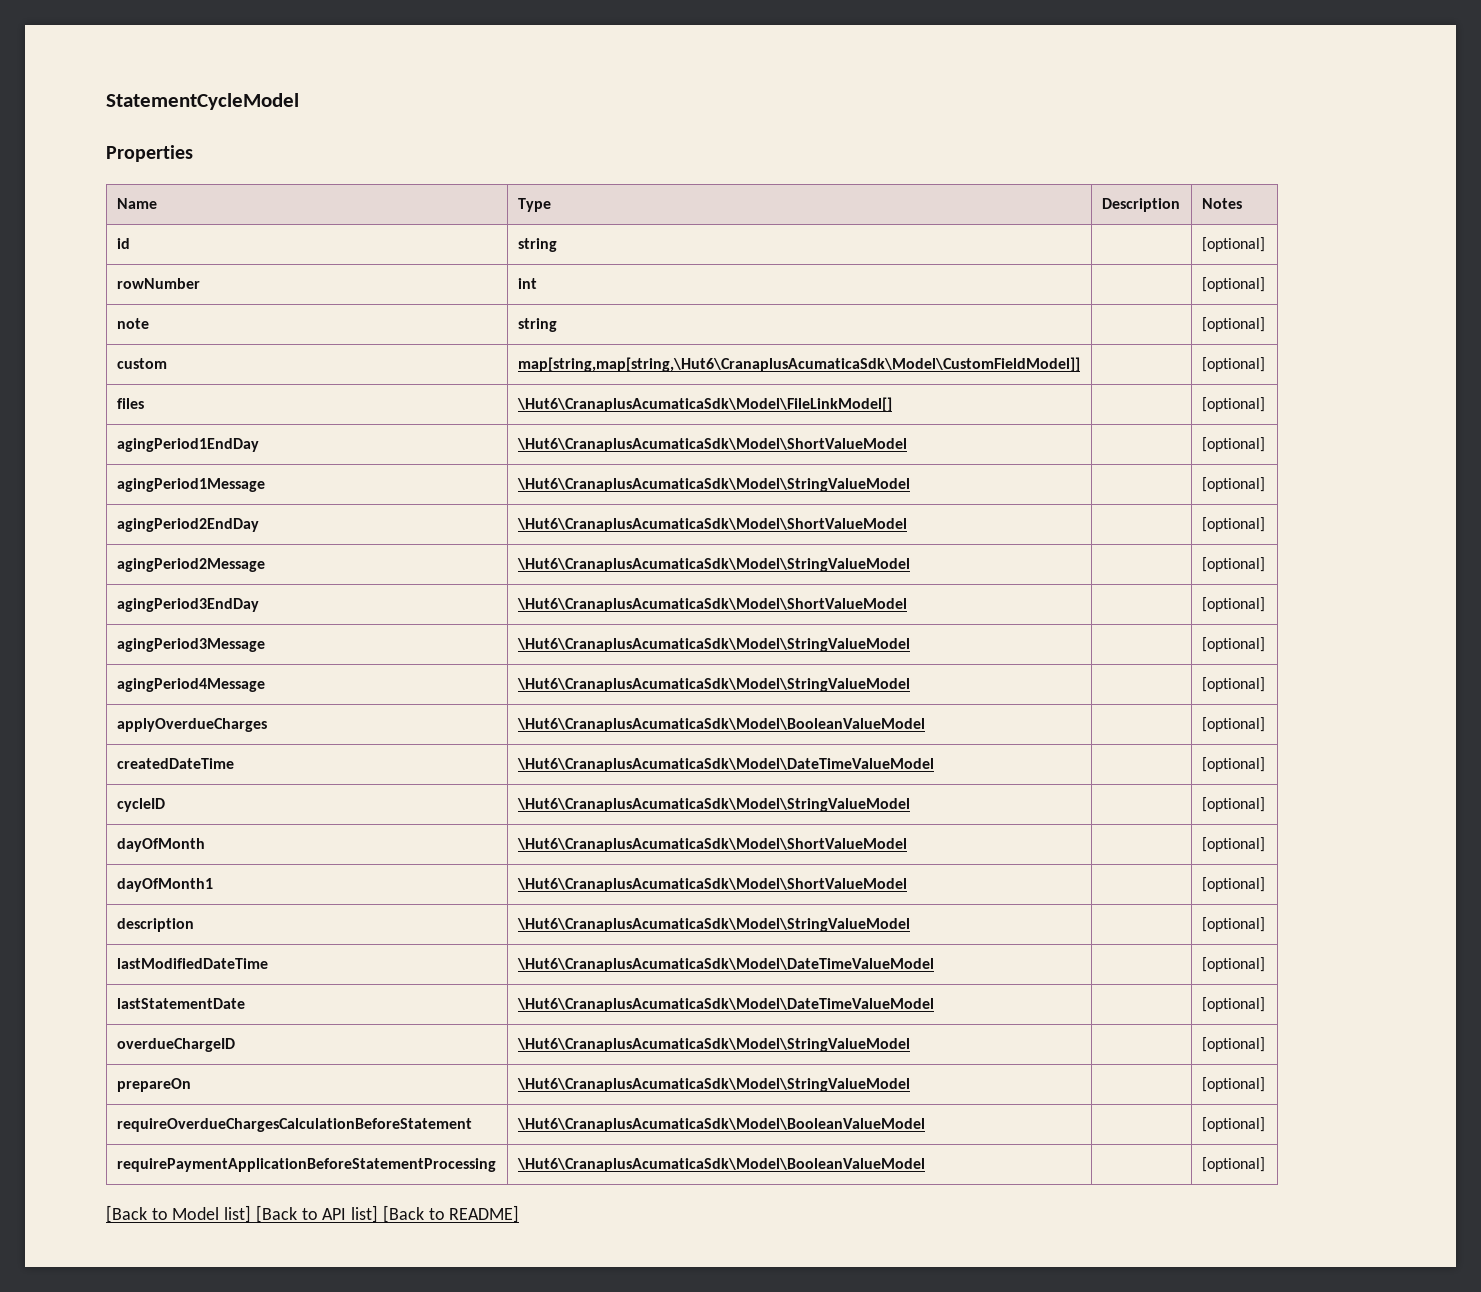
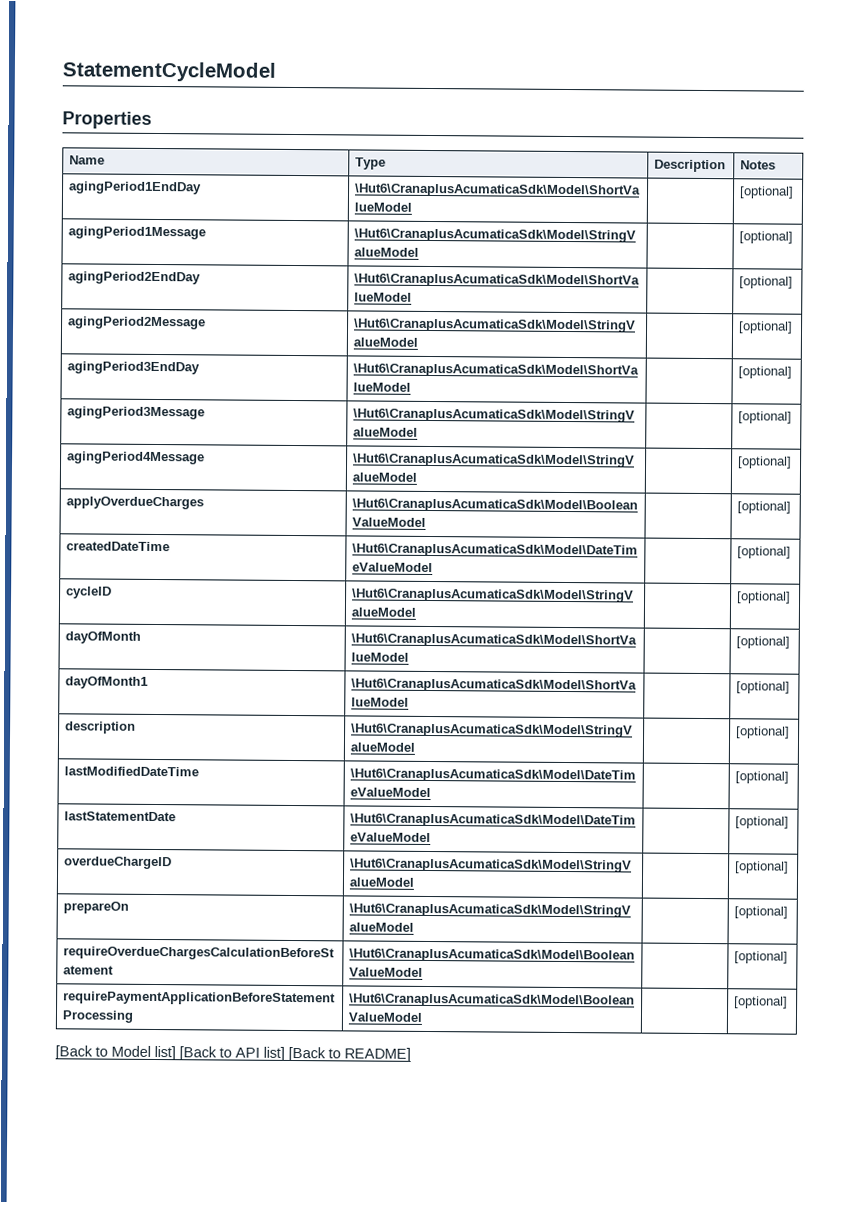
[116,238,130,249] [517,238,557,252] [1201,237,1265,252] [116,278,200,289] [517,278,537,289] [1201,277,1265,292] [116,318,149,329] [517,318,557,332] [1201,317,1265,332] [116,358,167,369] [517,357,1080,372] [1201,357,1265,372] [116,398,144,409] [516,397,892,412] [1201,397,1265,412] // id | string | | [optional] // rowNumber | int | | [optional] // note | string | | [optional] // custom | map[string,map[string,\Hut6\CranaplusAcumaticaSdk\Model\CustomFieldModel]] | | [optional] // files | \Hut6\CranaplusAcumaticaSdk\Model\FileLinkModel[] | | [optional] -> (777, 165) none

